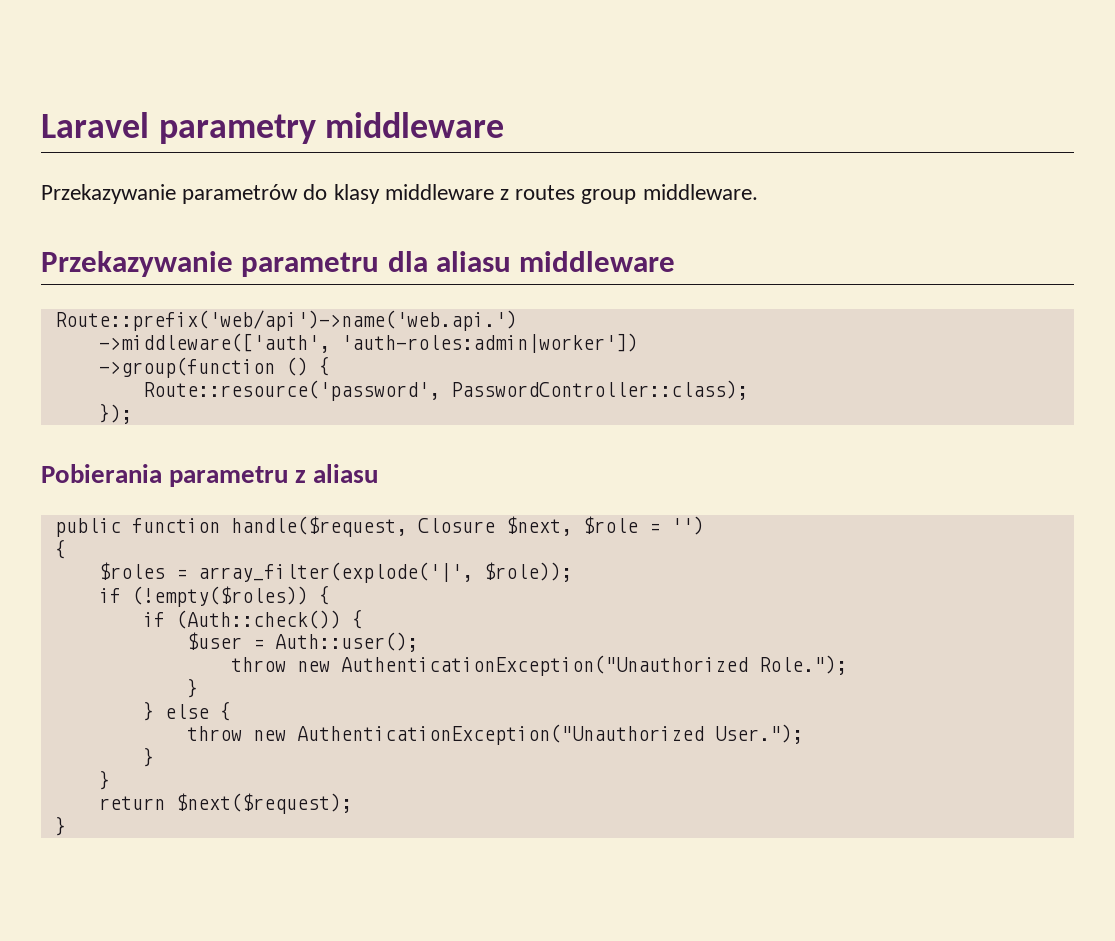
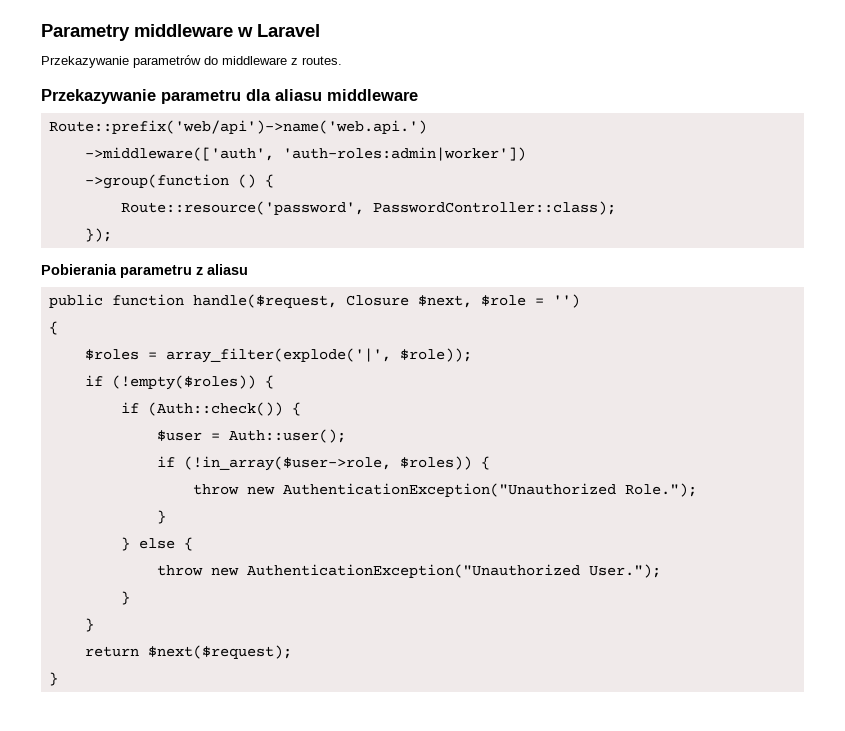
(41, 125) none -> [41,24,253,41] Parametry middleware w
[158,112,505,144] parametry middleware -> (320, 30) none
[333,184,380,204] klasy -> (218, 60) none
[515,184,758,204] routes group middleware. -> [302,56,342,65] routes.
(418, 642) none -> [156,456,490,471] // if (!in_array($user->role, $roles)) {

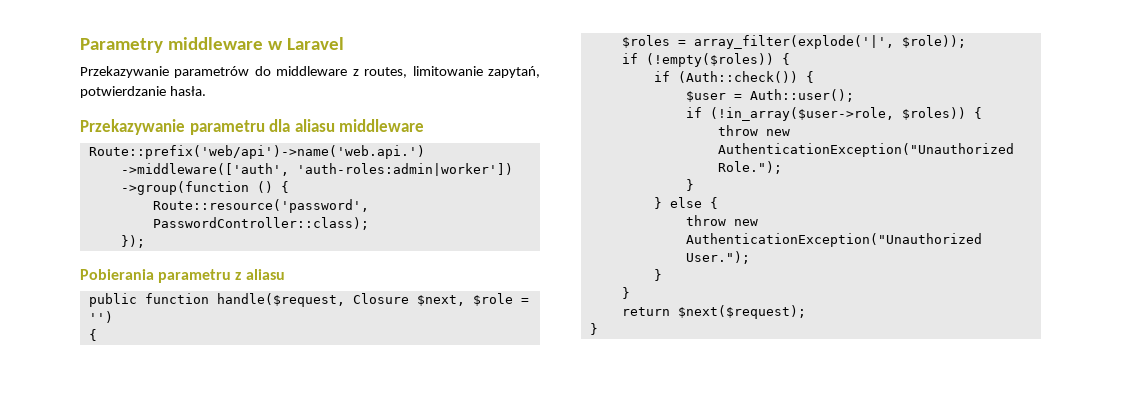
[302,56,342,65] routes. -> [364,66,540,78] [80,86,206,98] routes, limitowanie zapytań, potwierdzanie hasła.

